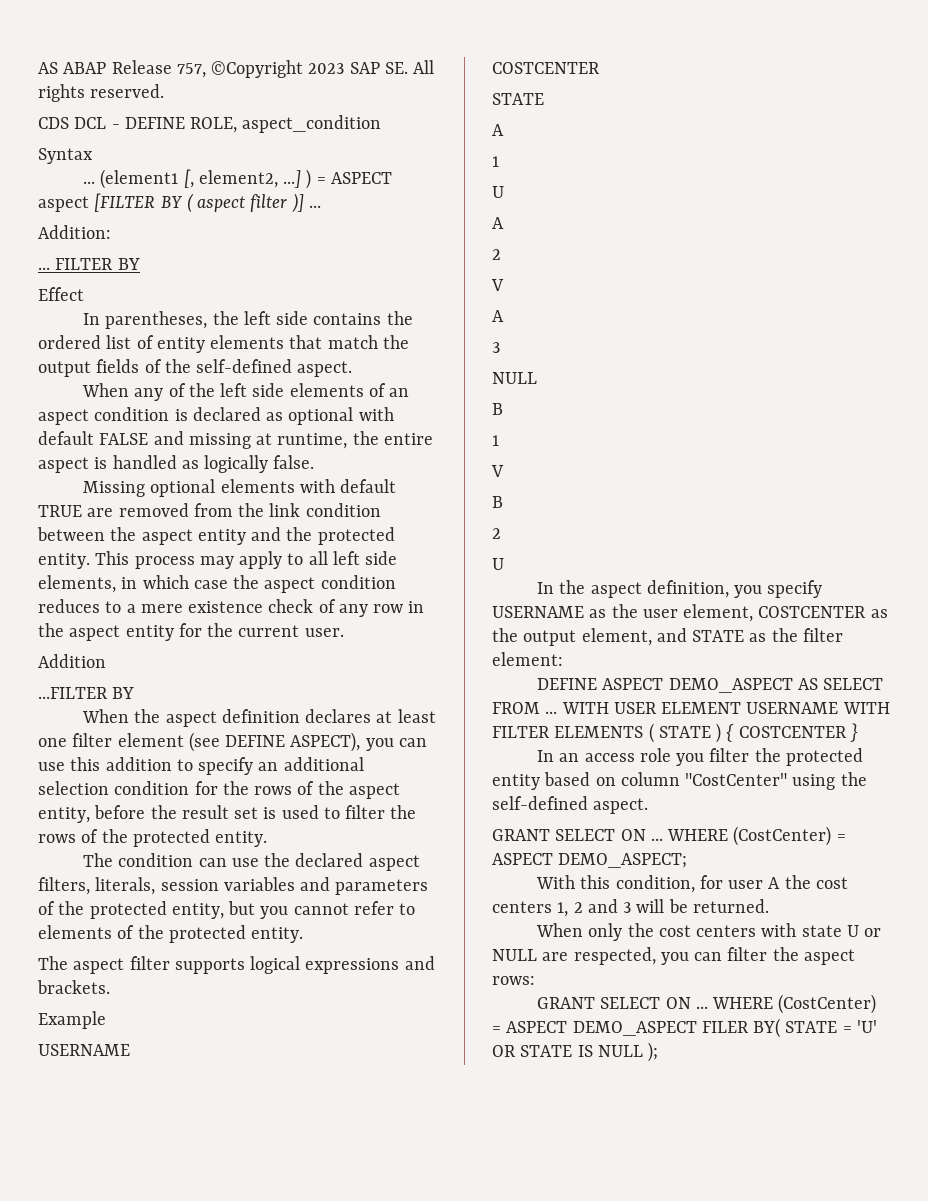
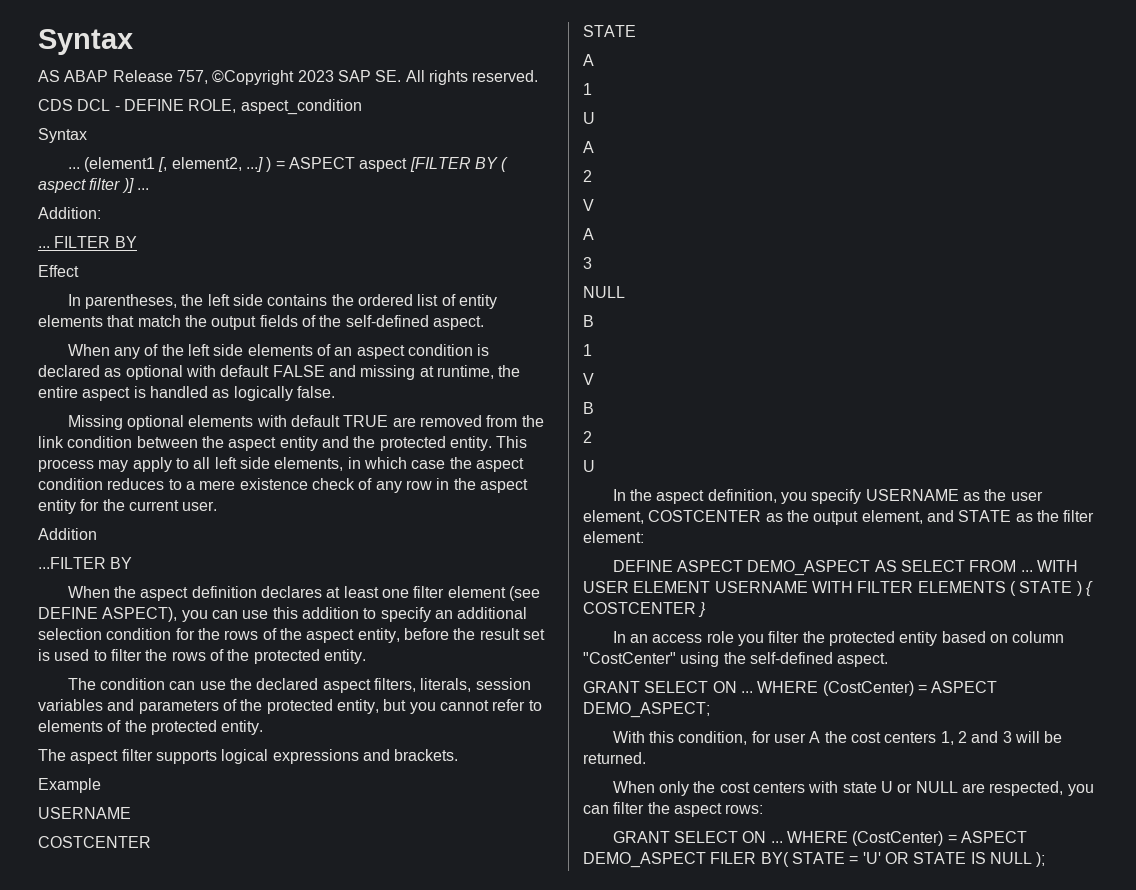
(38, 68) none -> [38,29,133,55] Syntax //

